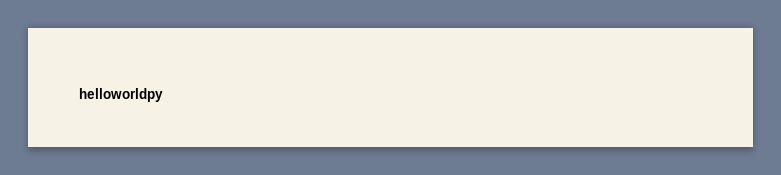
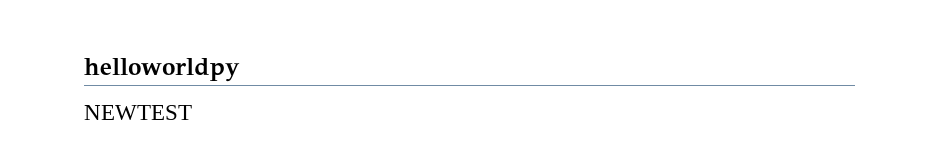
(163, 95) none -> [84,105,192,120] // NEWTEST

